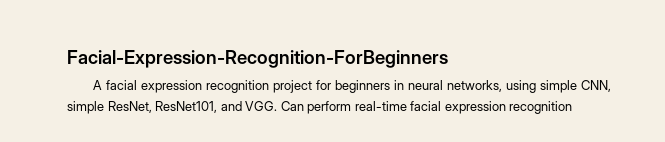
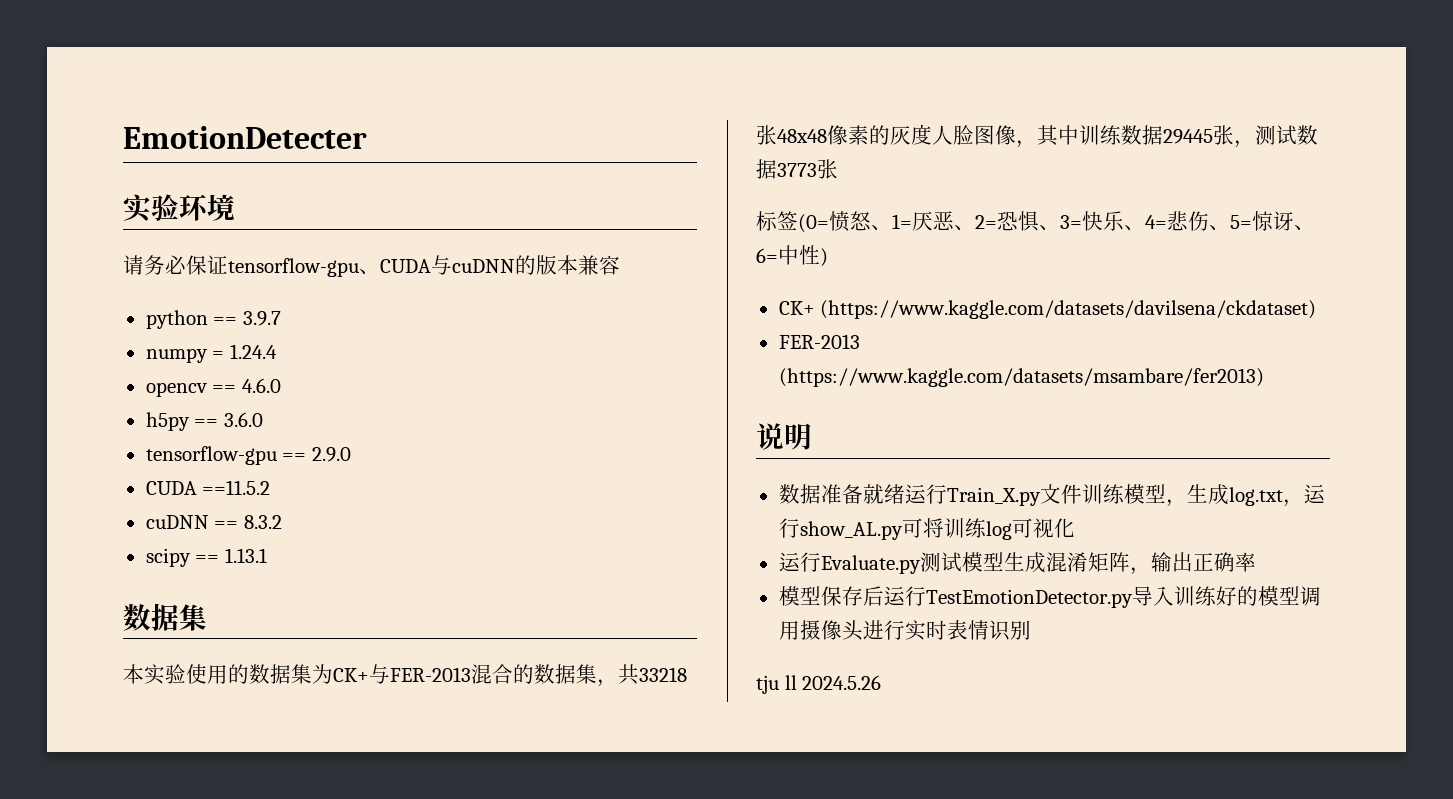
[67,50,448,68] [92,80,611,93] [67,101,573,114] Facial-Expression-Recognition-ForBeginners // A facial expression recognition project for beginners in neural networks, using simple CNN, simple ResNet, ResNet101, and VGG. Can perform real-time facial expression recognition -> [123,126,367,149] [123,194,235,222] [123,255,620,277] [145,310,281,329] [145,344,277,363] [145,378,281,397] [145,412,263,431] [145,446,351,465] [145,480,271,495] [145,515,282,529] [145,548,267,567] [123,603,207,631] [123,664,687,687] [756,124,1318,148] [756,159,838,179] [756,211,1315,233] [756,245,828,267] [778,300,1317,319] [778,334,860,349] [778,368,1264,387] [756,423,812,450] [778,484,1325,507] [778,518,1075,540] [778,552,1256,575] [778,586,1321,608] [778,620,1031,641] [756,675,882,694] EmotionDetecter // 实验环境 // 请务必保证tensorflow-gpu、CUDA与cuDNN的版本兼容 // python == 3.9.7 // numpy = 1.24.4 // opencv == 4.6.0 // h5py == 3.6.0 // tensorflow-gpu == 2.9.0 // CUDA ==11.5.2 // cuDNN == 8.3.2 // scipy == 1.13.1 // 数据集 // 本实验使用的数据集为CK+与FER-2013混合的数据集，共33218张48x48像素的灰度人脸图像，其中训练数据29445张，测试数据3773张 // 标签(0=愤怒、1=厌恶、2=恐惧、3=快乐、4=悲伤、5=惊讶、6=中性) // CK+ (https://www.kaggle.com/datasets/davilsena/ckdataset) // FER-2013 (https://www.kaggle.com/datasets/msambare/fer2013) // 说明 // 数据准备就绪运行Train_X.py文件训练模型，生成log.txt，运行show_AL.py可将训练log可视化 // 运行Evaluate.py测试模型生成混淆矩阵，输出正确率 // 模型保存后运行TestEmotionDetector.py导入训练好的模型调用摄像头进行实时表情识别 // tju ll 2024.5.26

